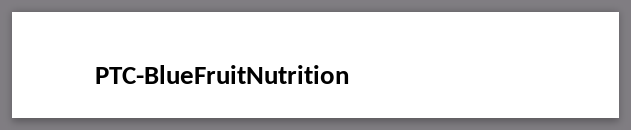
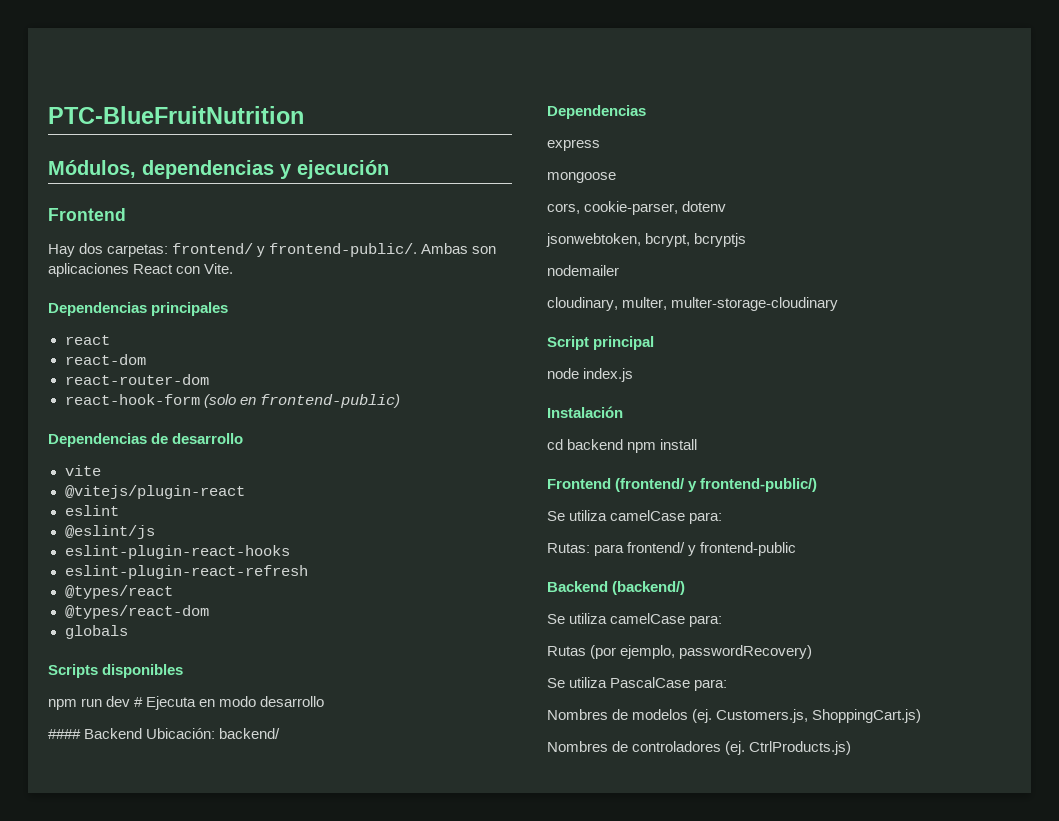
(349, 74) none -> [48,160,389,179] [48,208,126,221] [48,243,497,257] [48,263,234,277] [48,302,229,316] [64,335,110,345] [64,354,146,365] [64,374,209,385] [64,394,400,408] [48,433,244,447] [64,465,101,476] [64,485,245,499] [64,505,119,516] [64,525,155,539] [64,545,290,559] [64,565,308,579] [64,585,173,599] [64,605,209,619] [64,625,128,639] [48,664,184,678] [48,696,325,710] [48,728,281,739] [547,105,646,119] [547,139,600,151] [547,172,616,183] [547,201,727,215] [546,233,747,247] [547,265,619,276] [547,297,839,311] [547,336,655,350] [547,368,634,382] [547,406,623,418] [547,439,698,453] [547,478,818,492] [547,510,723,524] [547,542,797,556] [547,581,686,595] [547,613,723,627] [547,645,813,659] [547,677,728,691] [547,709,922,723] [547,741,852,755] // Módulos, dependencias y ejecución // Frontend // Hay dos carpetas: frontend/ y frontend-public/. Ambas son aplicaciones React con Vite. // Dependencias principales // react // react-dom // react-router-dom // react-hook-form (solo en frontend-public) // Dependencias de desarrollo // vite // @vitejs/plugin-react // eslint // @eslint/js // eslint-plugin-react-hooks // eslint-plugin-react-refresh // @types/react // @types/react-dom // globals // Scripts disponibles // npm run dev # Ejecuta en modo desarrollo // #### Backend Ubicación: backend/ // Dependencias // express // mongoose // cors, cookie-parser, dotenv // jsonwebtoken, bcrypt, bcryptjs // nodemailer // cloudinary, multer, multer-storage-cloudinary // Script principal // node index.js // Instalación // cd backend npm install // Frontend (frontend/ y frontend-public/) // Se utiliza camelCase para: // Rutas: para frontend/ y frontend-public // Backend (backend/) // Se utiliza camelCase para: // Rutas (por ejemplo, passwordRecovery) // Se utiliza PascalCase para: // Nombres de modelos (ej. Customers.js, ShoppingCart.js) // Nombres de controladores (ej. CtrlProducts.js)

